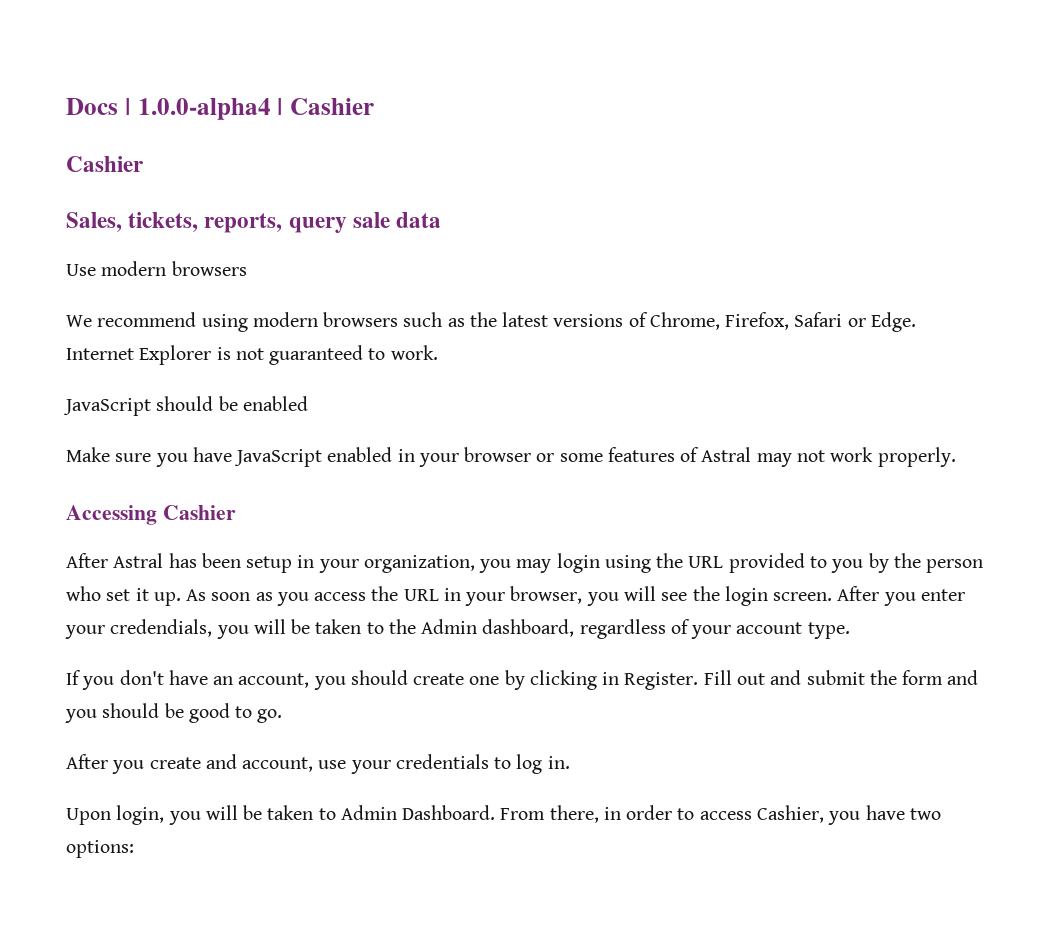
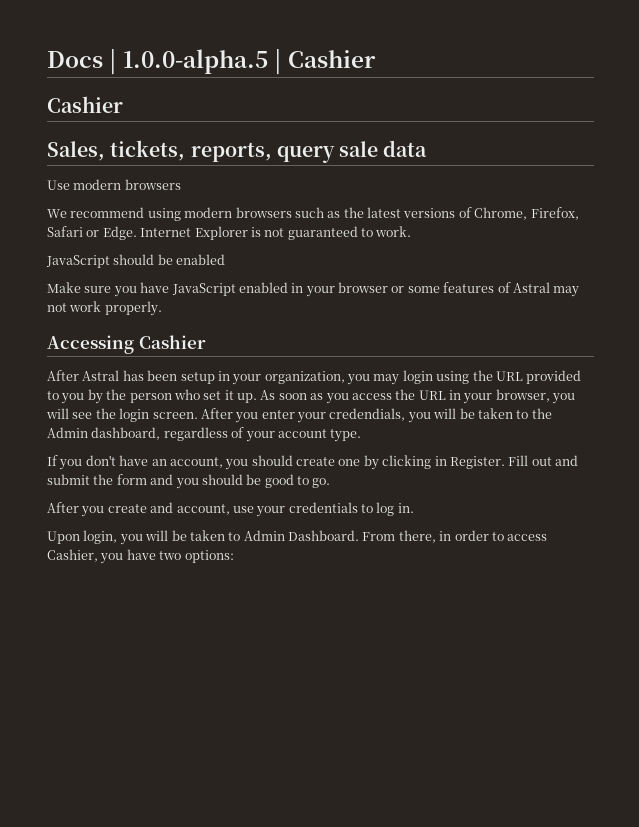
[137,98,271,120] 1.0.0-alpha4 -> [123,49,269,74] 1.0.0-alpha.5

